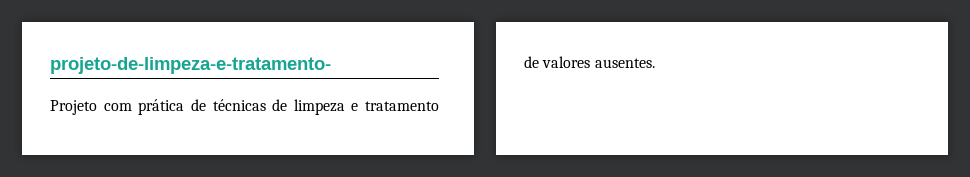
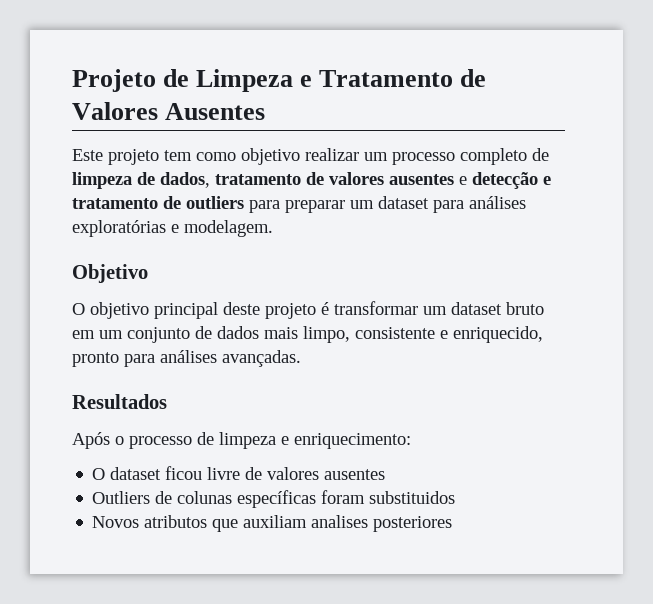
[50,57,331,74] [50,99,439,115] [524,56,655,68] projeto-de-limpeza-e-tratamento- // Projeto com prática de técnicas de limpeza e tratamento de valores ausentes. -> [72,69,487,92] [72,102,266,120] [72,148,549,165] [72,172,551,189] [72,196,526,213] [72,220,273,237] [72,264,148,283] [72,301,544,319] [72,326,543,343] [72,350,301,367] [72,394,167,409] [72,432,411,449] [92,466,386,480] [92,490,456,508] [92,515,453,532] Projeto de Limpeza e Tratamento de Valores Ausentes // Este projeto tem como objetivo realizar um processo completo de limpeza de dados, tratamento de valores ausentes e detecção e tratamento de outliers para preparar um dataset para análises exploratórias e modelagem. // Objetivo // O objetivo principal deste projeto é transformar um dataset bruto em um conjunto de dados mais limpo, consistente e enriquecido, pronto para análises avançadas. // Resultados // Após o processo de limpeza e enriquecimento: // O dataset ficou livre de valores ausentes // Outliers de colunas específicas foram substituidos // Novos atributos que auxiliam analises posteriores

